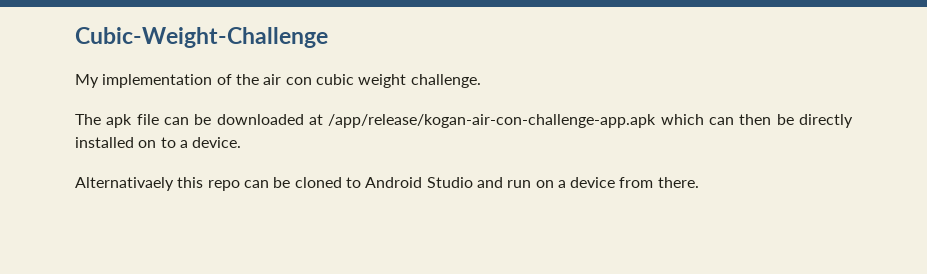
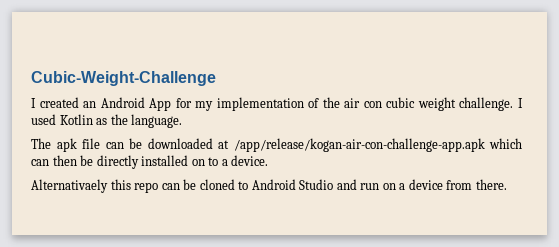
[75,74,99,88] My -> [31,97,214,111] I created an Android App for my
(481, 81) none -> [517,98,523,108] [31,114,183,128] I used Kotlin as the language.

